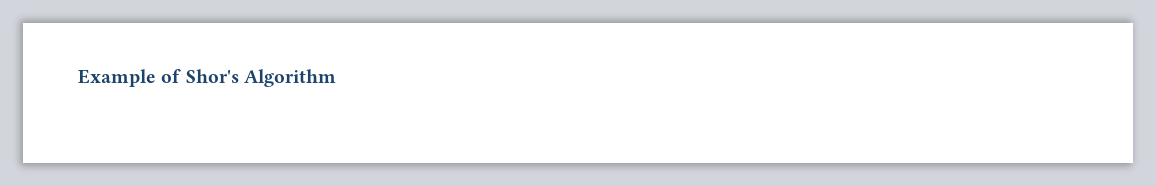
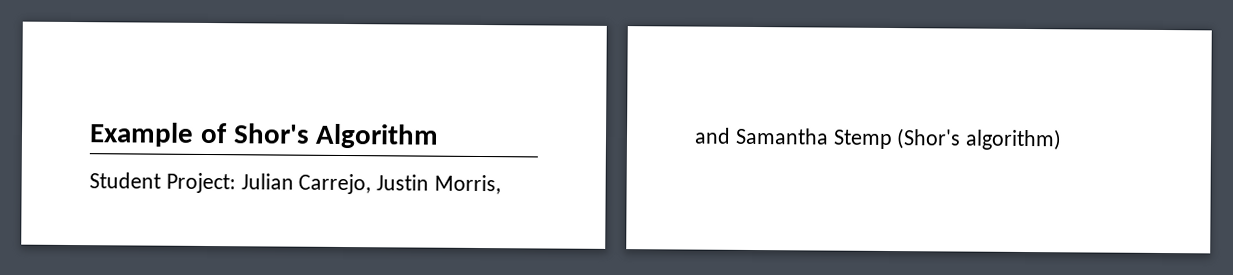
(336, 78) none -> [89,172,502,195] [694,127,1063,151] // Student Project: Julian Carrejo, Justin Morris, and Samantha Stemp (Shor's algorithm)

